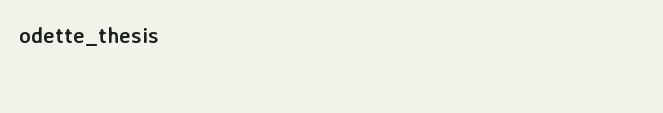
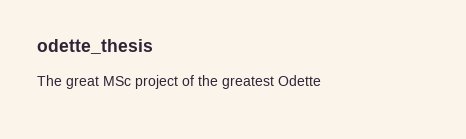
(159, 36) none -> [37,75,321,89] // The great MSc project of the greatest Odette

